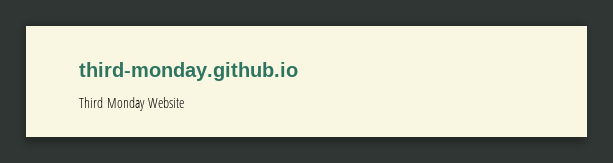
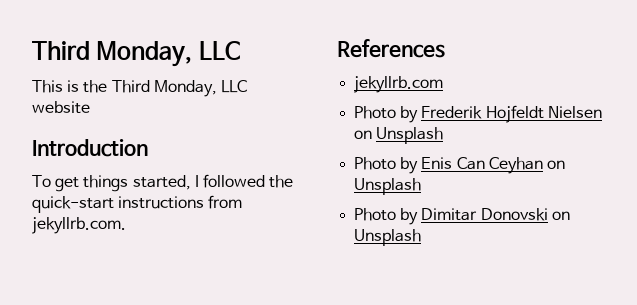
[79,62,298,81] [79,97,184,111] third-monday.github.io // Third Monday Website -> [32,41,240,67] [32,80,247,97] [32,101,90,114] [32,139,148,157] [32,174,294,192] [32,195,243,213] [32,217,126,234] [337,39,445,58] [354,76,444,93] [354,105,602,123] [354,127,444,144] [354,157,565,174] [354,178,422,195] [354,208,570,225] [354,229,422,246] Third Monday, LLC // This is the Third Monday, LLC website // Introduction // To get things started, I followed the quick-start instructions from jekyllrb.com. // References // jekyllrb.com // Photo by Frederik Hojfeldt Nielsen on Unsplash // Photo by Enis Can Ceyhan on Unsplash // Photo by Dimitar Donovski on Unsplash

